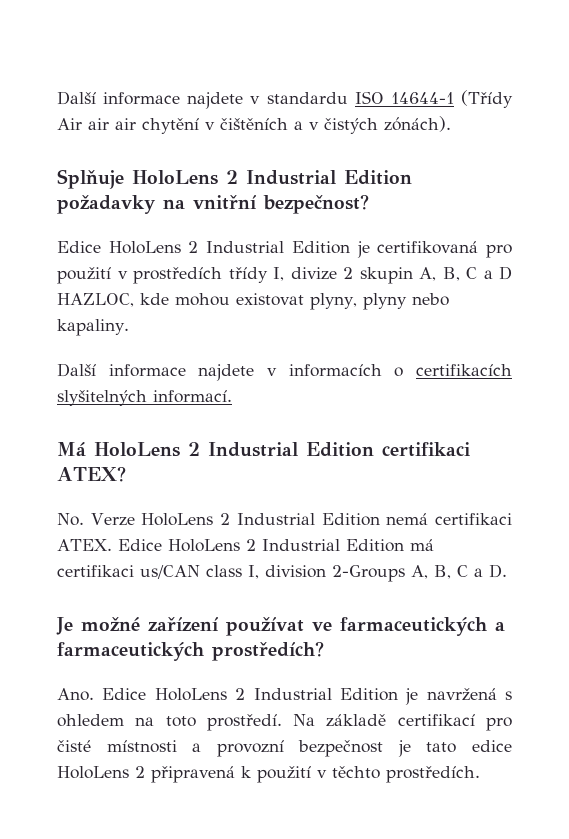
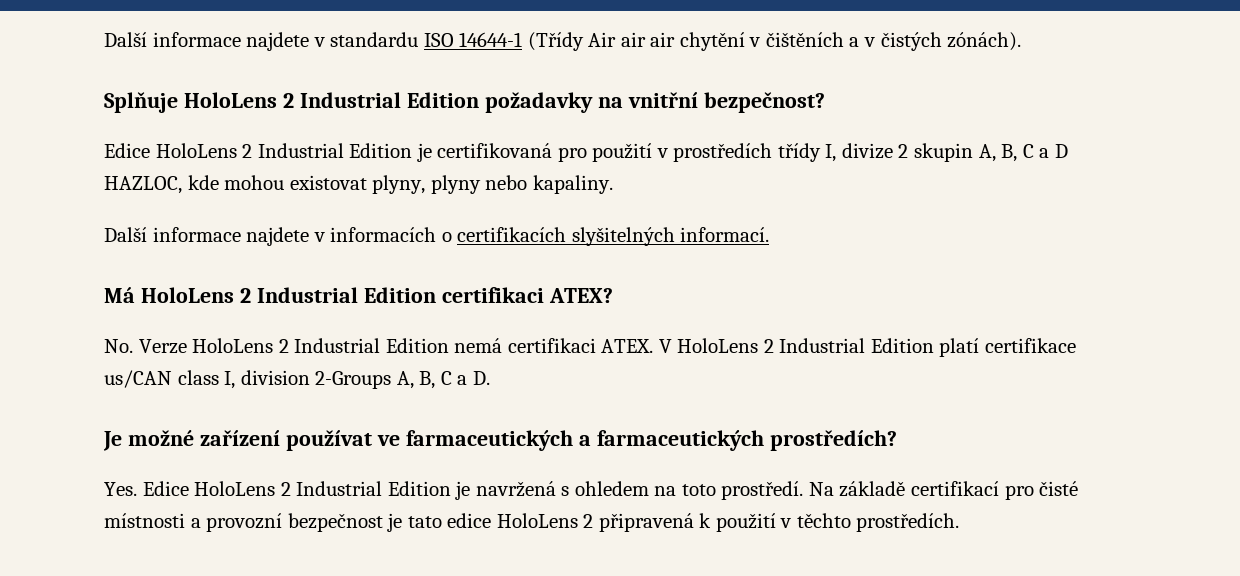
[117,539,434,552] [57,565,134,577] Edice HoloLens 2 Industrial Edition má certifikaci -> [658,338,1077,357] V HoloLens 2 Industrial Edition platí certifikace
[57,688,94,701] Ano. -> [104,482,137,496] Yes.

